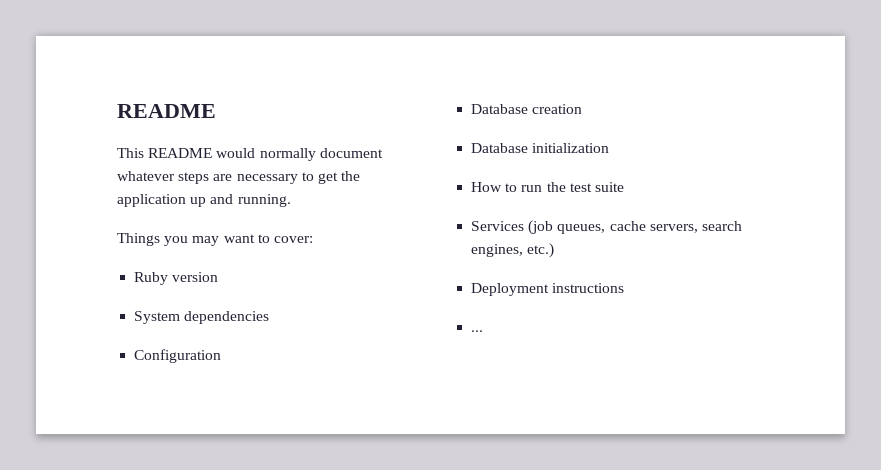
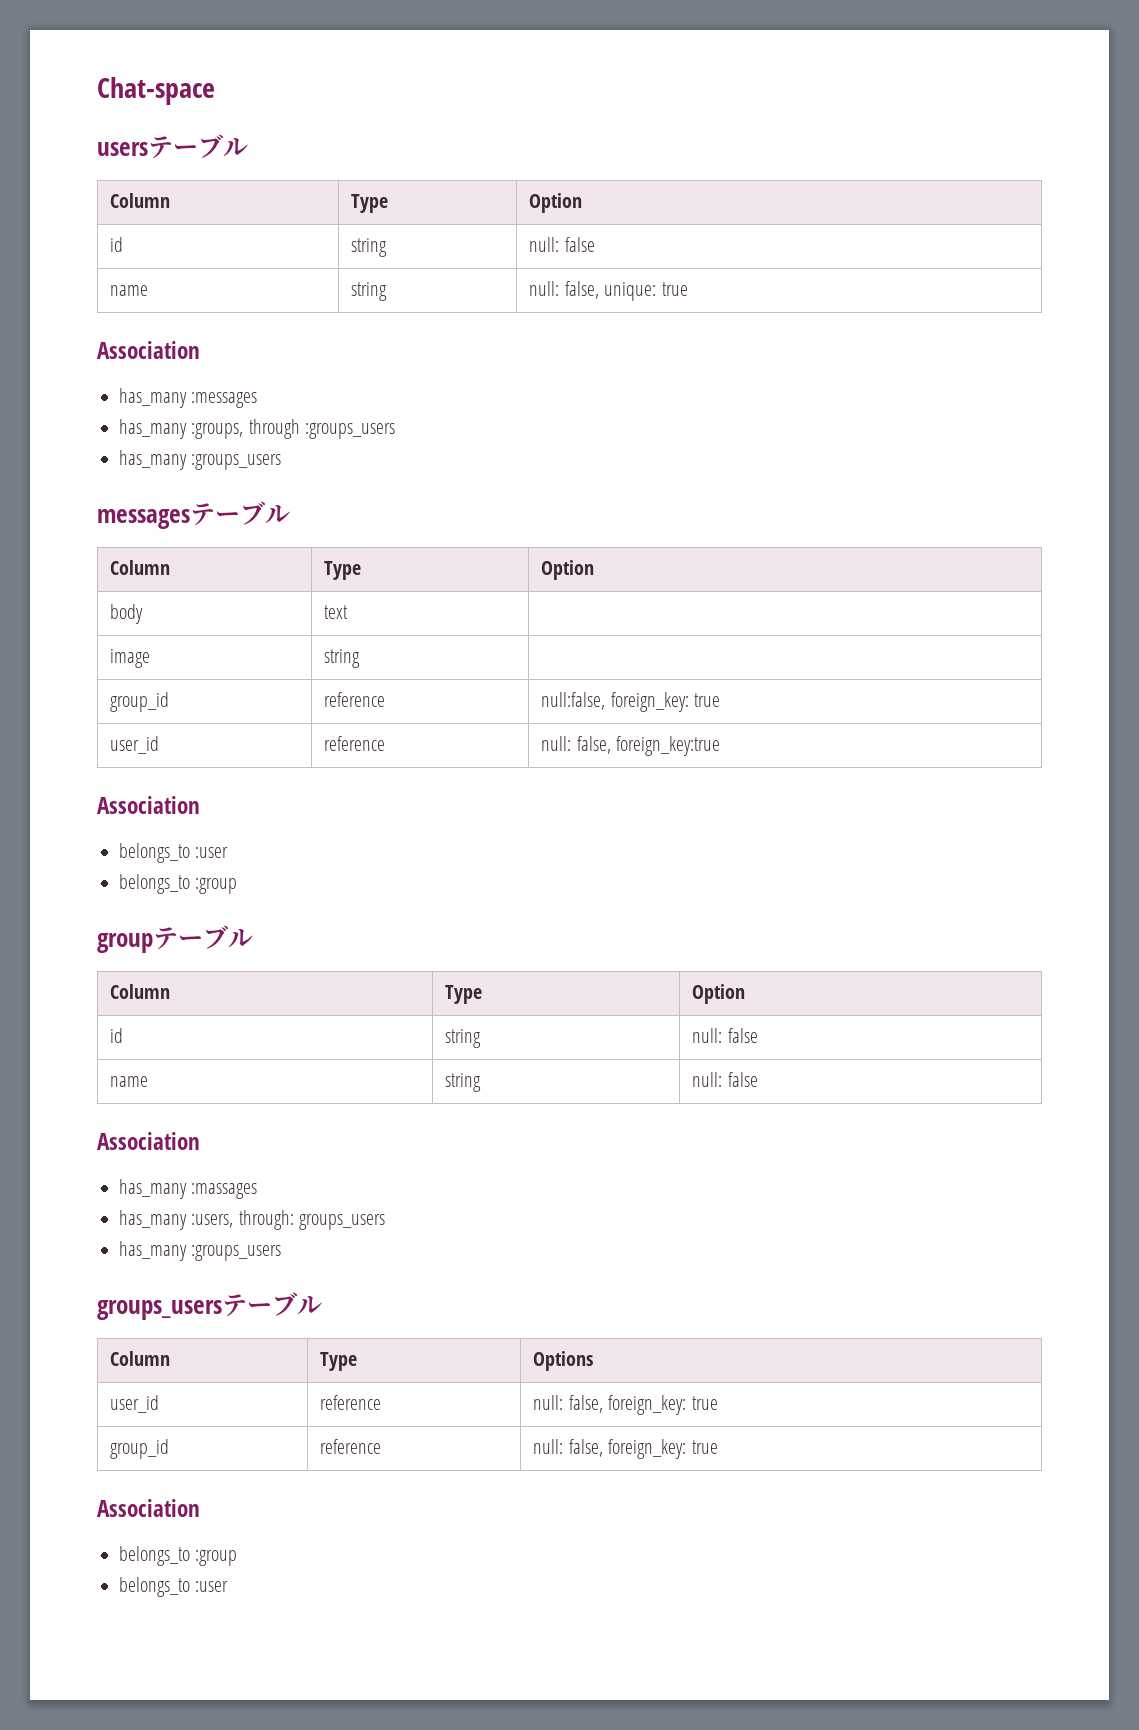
[117,104,216,118] [117,148,383,161] [117,171,361,184] [117,194,291,207] [117,233,313,246] [134,272,219,285] [134,311,270,324] [134,349,222,363] [471,104,583,114] [471,143,610,153] [471,182,624,192] [471,220,742,235] [471,243,555,258] [471,283,625,296] [471,330,484,332] README // This README would normally document whatever steps are necessary to get the application up and running. // Things you may want to cover: // Ruby version // System dependencies // Configuration // Database creation // Database initialization // How to run the test suite // Services (job queues, cache servers, search engines, etc.) // Deployment instructions // ... -> [97,77,215,105] [97,134,248,159] [110,193,171,208] [351,194,389,213] [529,193,583,213] [110,237,124,252] [351,238,388,257] [529,237,595,252] [110,285,149,296] [351,282,388,301] [529,281,688,301] [97,341,200,359] [119,388,258,408] [119,419,396,439] [119,450,282,470] [97,501,290,529] [110,560,171,575] [324,561,362,580] [541,560,595,580] [110,604,144,624] [324,605,349,619] [110,649,151,668] [324,649,361,668] [110,692,170,712] [324,692,386,707] [541,692,721,712] [110,736,160,754] [324,736,386,751] [541,736,721,756] [97,796,200,814] [119,843,229,863] [119,874,238,894] [97,925,253,953] [110,984,171,999] [445,985,483,1004] [692,984,746,1004] [110,1028,124,1043] [445,1029,482,1048] [692,1028,758,1043] [110,1076,149,1087] [445,1073,482,1092] [692,1072,758,1087] [97,1132,200,1150] [119,1179,258,1199] [119,1210,386,1230] [119,1241,282,1261] [97,1292,322,1320] [110,1351,171,1366] [320,1352,358,1371] [533,1351,594,1371] [110,1395,160,1413] [320,1395,382,1410] [533,1395,718,1415] [110,1439,170,1459] [320,1439,382,1454] [533,1439,718,1459] [97,1499,200,1517] [119,1546,238,1566] [119,1577,229,1597] Chat-space // usersテーブル // Column | Type | Option // id | string | null: false // name | string | null: false, unique: true // Association // has_many :messages // has_many :groups, through :groups_users // has_many :groups_users // messagesテーブル // Column | Type | Option // body | text | // image | string | // group_id | reference | null:false, foreign_key: true // user_id | reference | null: false, foreign_key:true // Association // belongs_to :user // belongs_to :group // groupテーブル // Column | Type | Option // id | string | null: false // name | string | null: false // Association // has_many :massages // has_many :users, through: groups_users // has_many :groups_users // groups_usersテーブル // Column | Type | Options // user_id | reference | null: false, foreign_key: true // group_id | reference | null: false, foreign_key: true // Association // belongs_to :group // belongs_to :user

